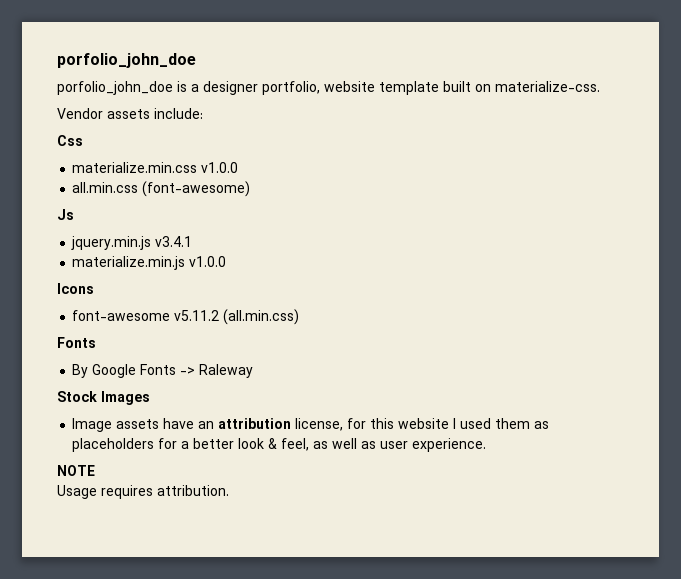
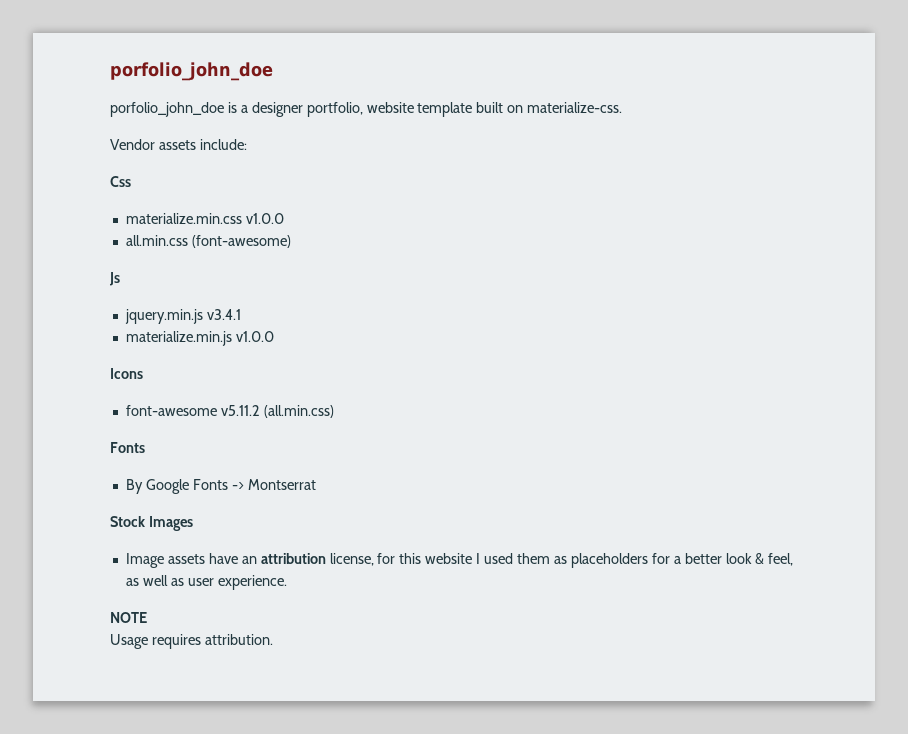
[199,364,254,378] Raleway -> [247,479,316,490] Montserrat

